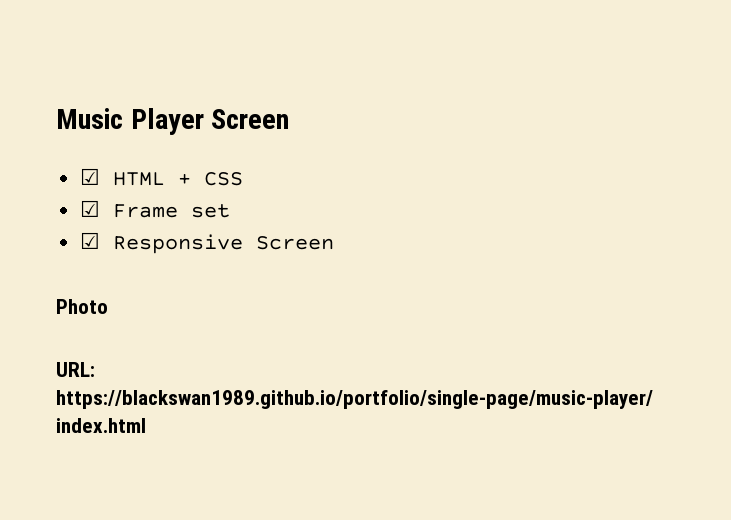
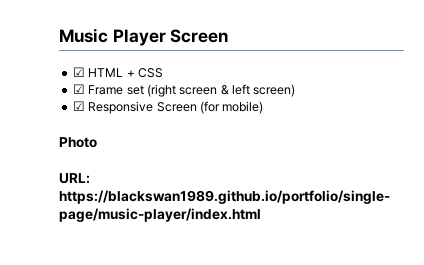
(231, 211) none -> [146,84,296,97] (right screen & left screen)
(335, 243) none -> [199,101,264,114] (for mobile)

